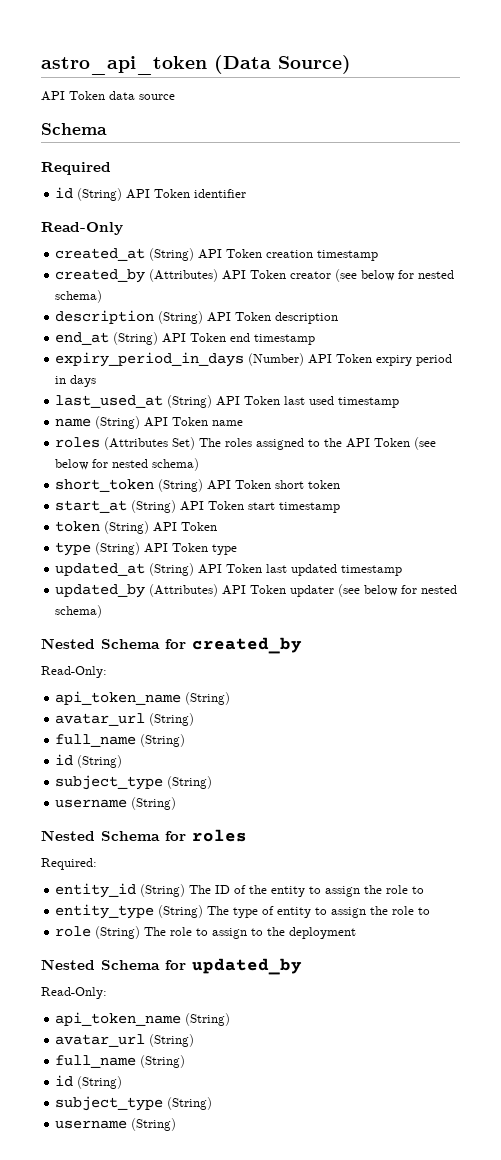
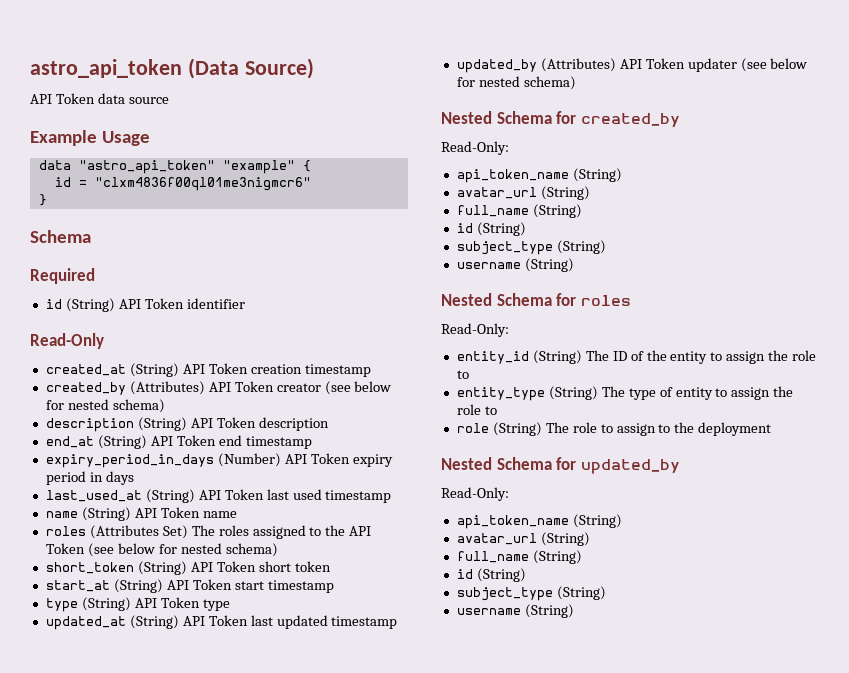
(175, 97) none -> [30,130,151,146] [38,160,311,174] [54,177,311,191] [38,194,47,206] // Example Usage // data "astro_api_token" "example" { // id = "clxm4836f00ql01me3nigmcr6" // }
[55,521,218,534] // token (String) API Token -> (334, 586) none
[41,858,97,870] Required: -> [441,323,509,337] Read-Only:

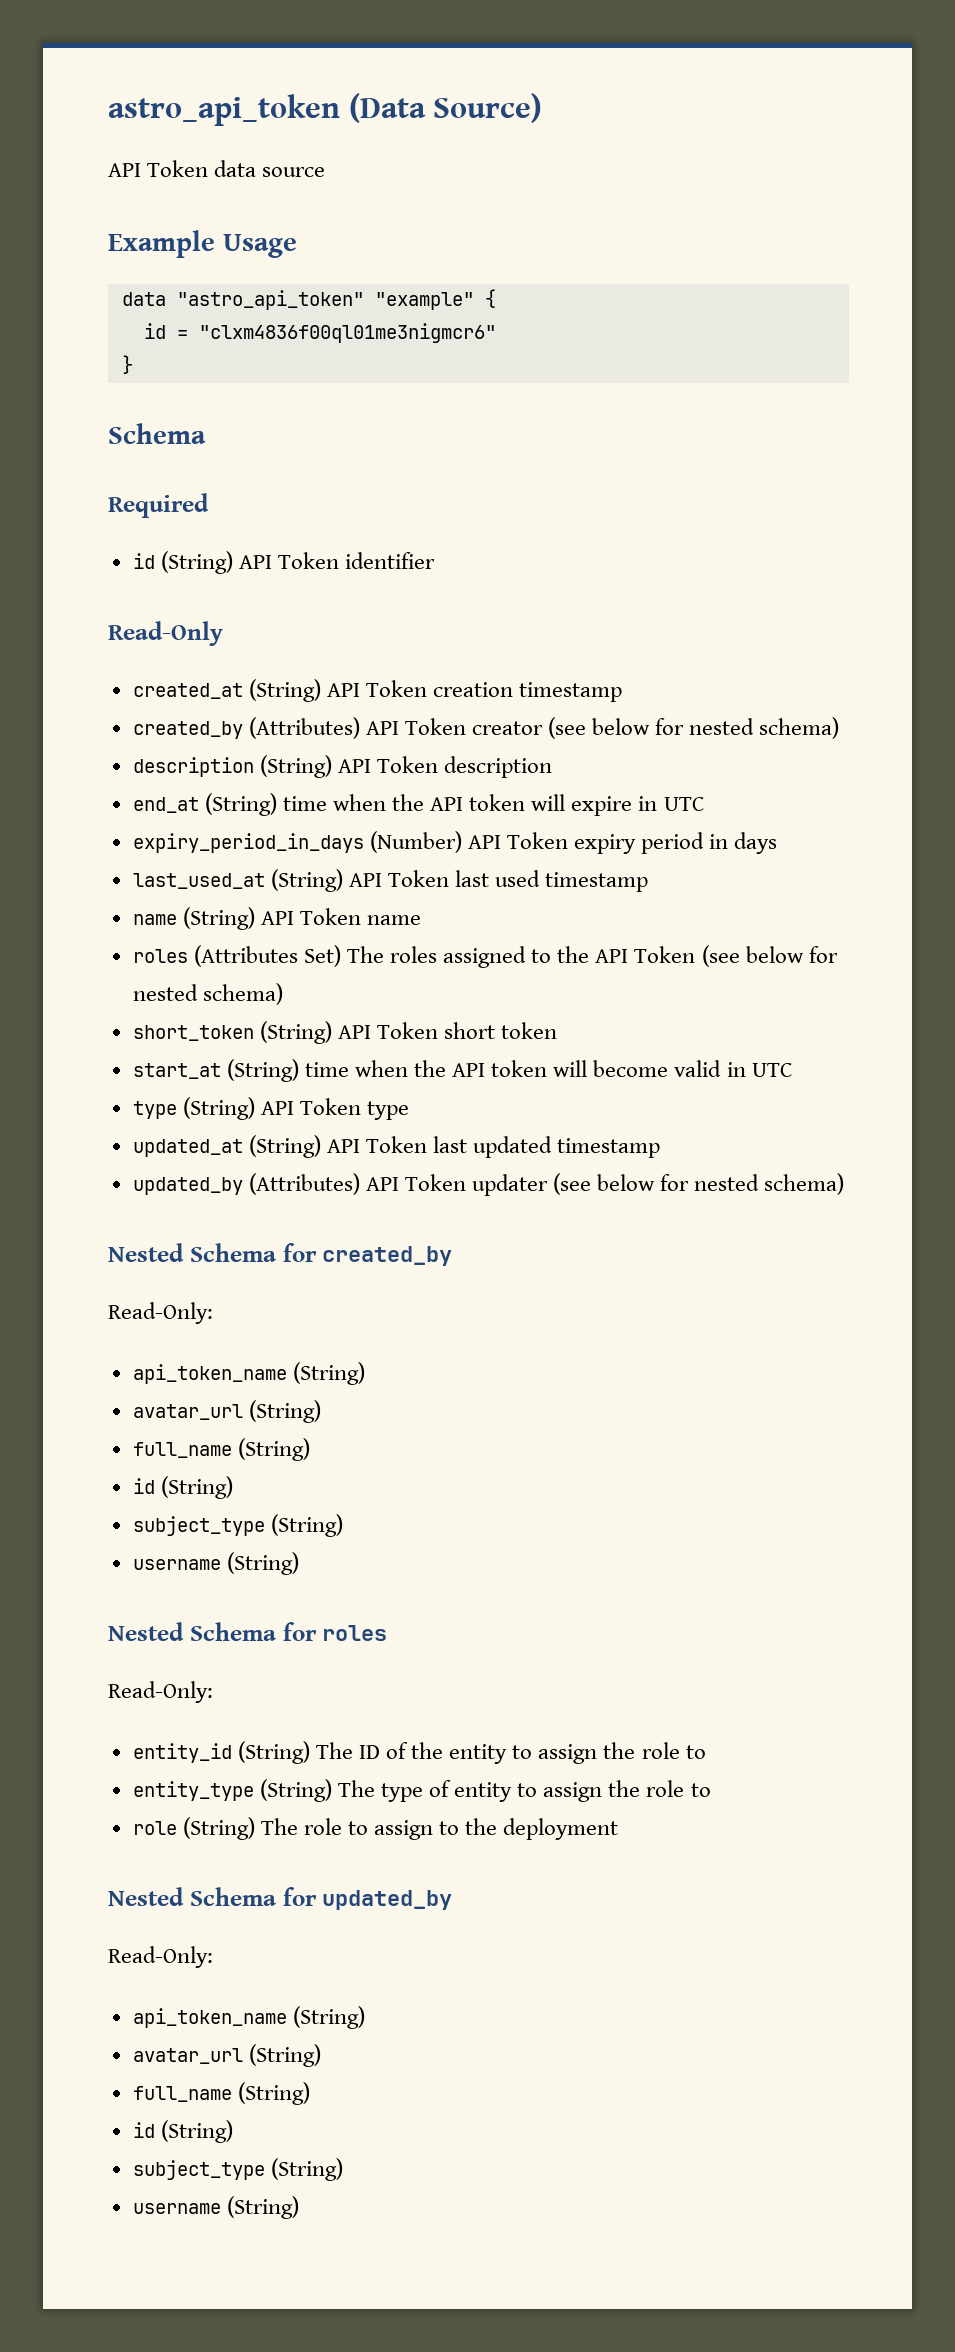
[150,435,312,449] API Token end timestamp -> [282,794,705,816] time when the API token will expire in UTC
[166,579,334,593] API Token start timestamp -> [304,1060,793,1077] time when the API token will become valid in UTC

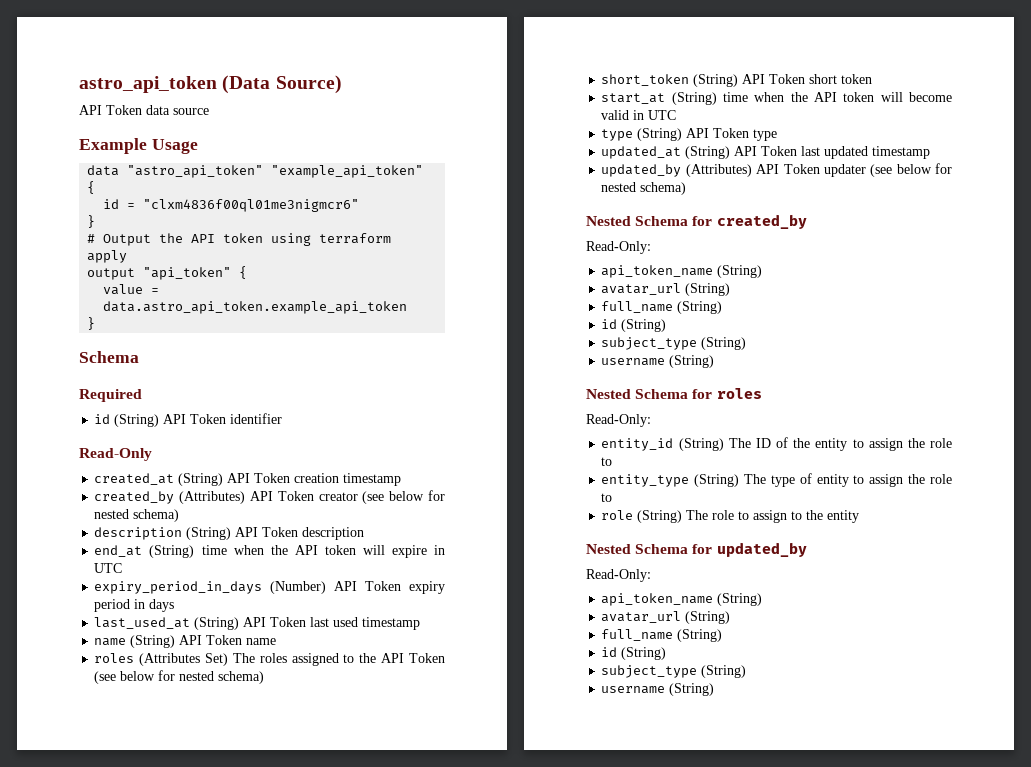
[374,292,474,310] "example" -> [271,165,424,178] "example_api_token"
(133, 364) none -> [87,233,392,246] [87,250,128,263] [87,266,248,280] [103,284,160,295] [103,301,408,314] [87,317,96,330] // # Output the API token using terraform apply // output "api_token" { // value = data.astro_api_token.example_api_token // }
[503,1818,619,1840] deployment -> [827,510,860,523] entity

